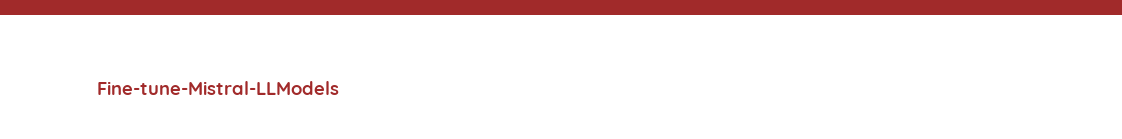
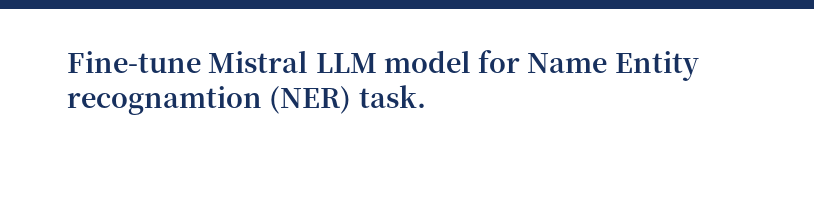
[97,81,339,95] Fine-tune-Mistral-LLModels -> [67,50,699,81] [67,85,426,115] Fine-tune Mistral LLM model for Name Entity recognamtion (NER) task.

